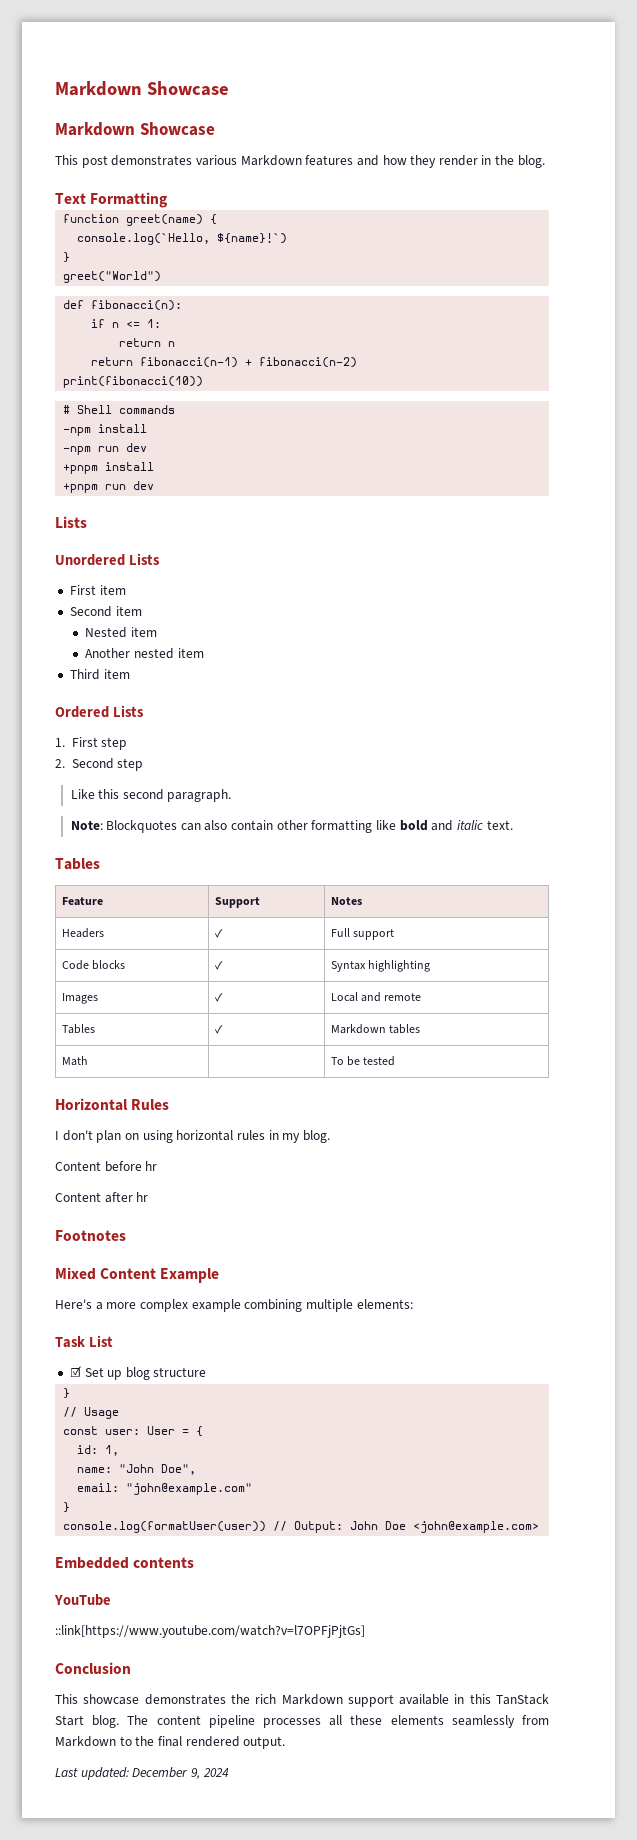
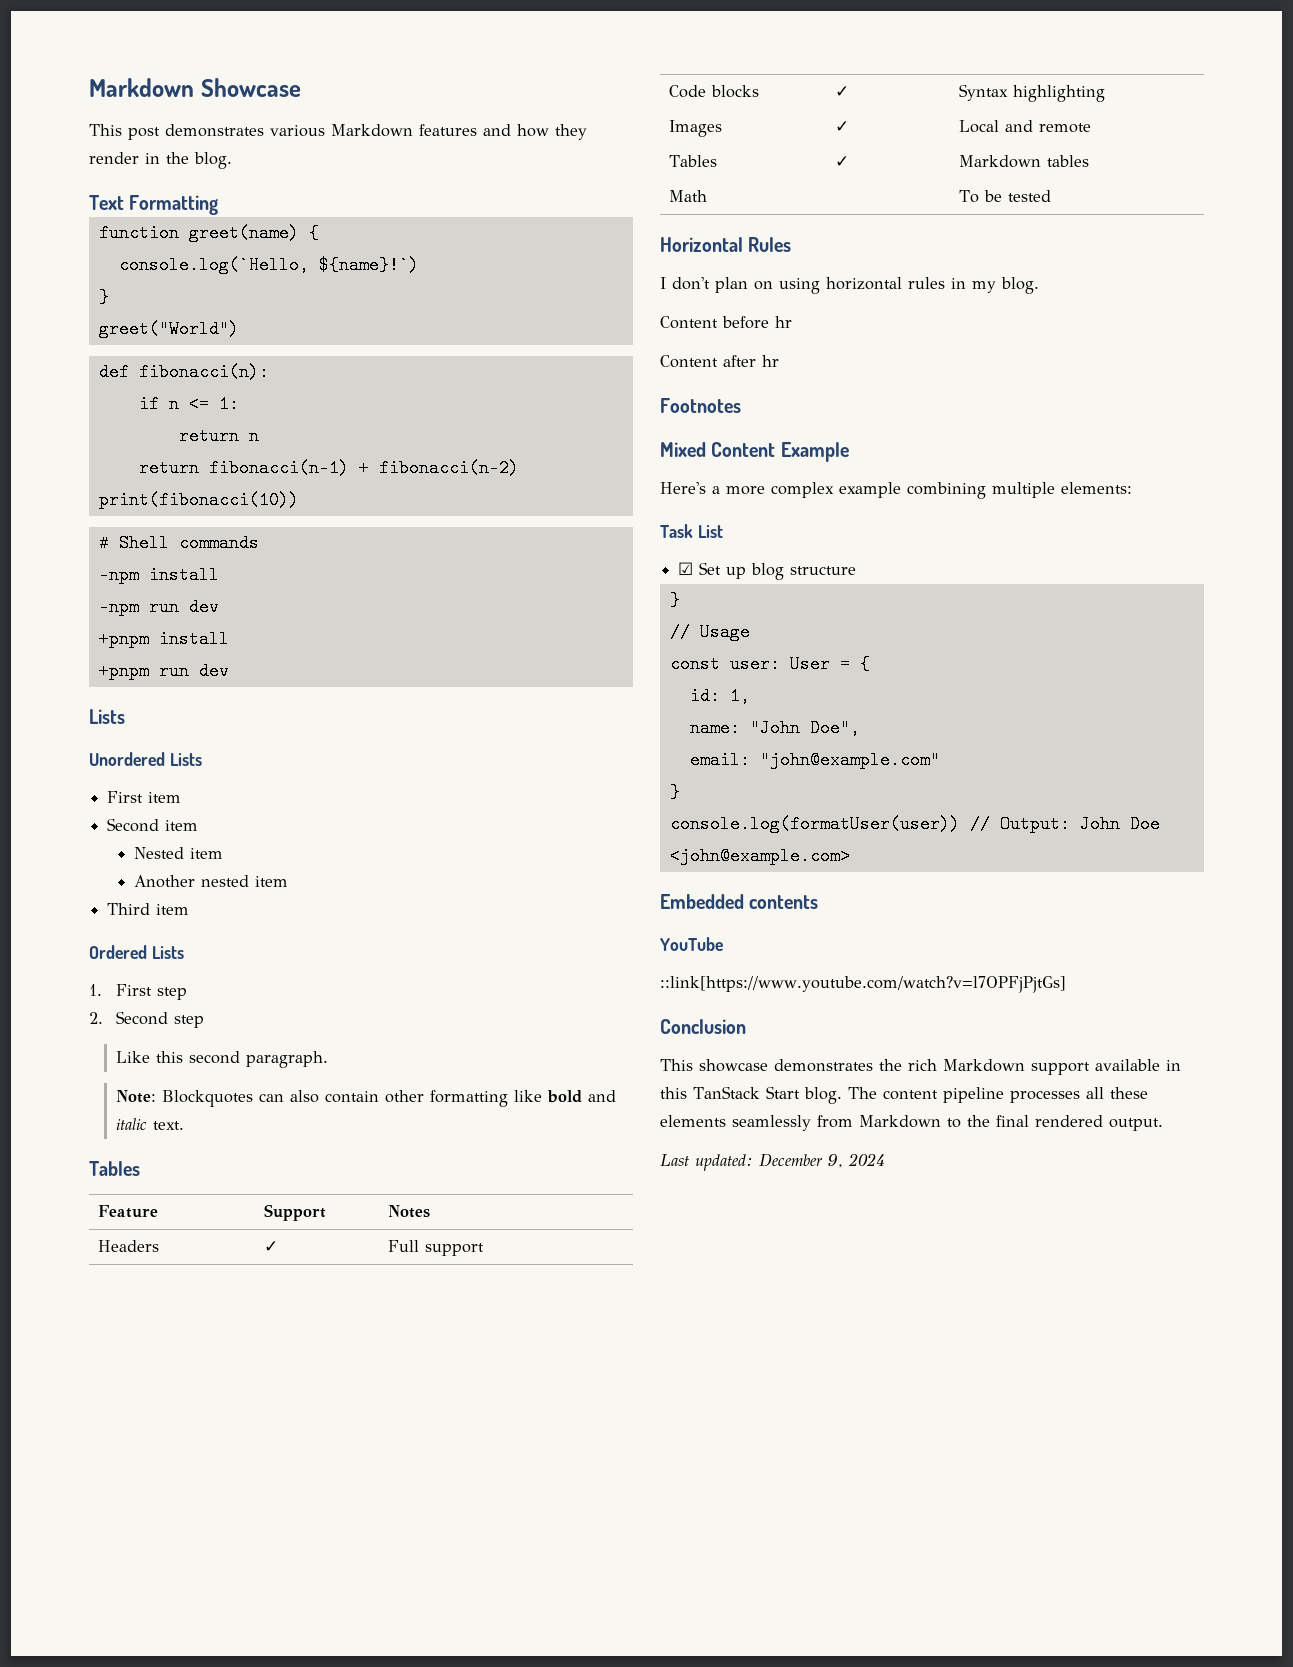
[55,81,229,96] [55,122,215,136] Markdown Showcase // Markdown Showcase -> [89,78,301,97] Markdown Showcase

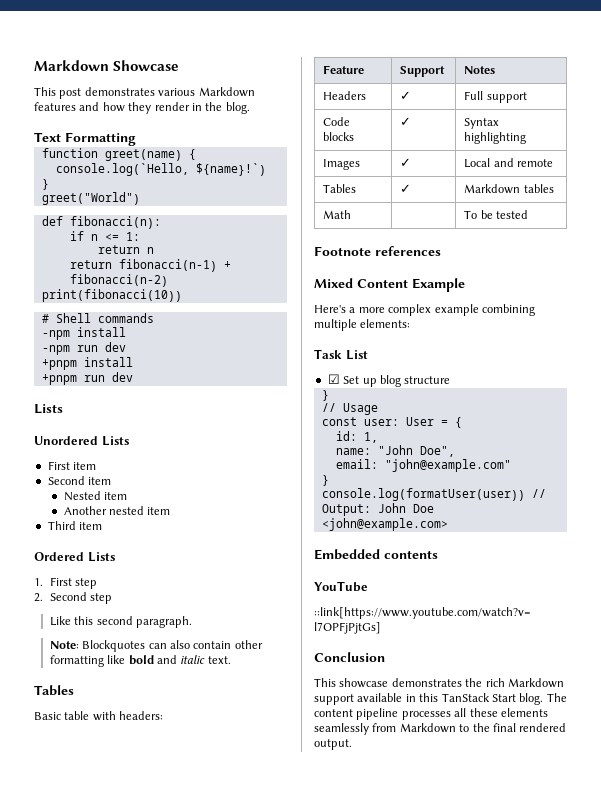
(140, 1168) none -> [34,711,164,721] // Basic table with headers:
[660,237,792,252] [660,277,1039,294] [660,316,792,329] [660,355,779,368] [660,398,741,413] Horizontal Rules // I don't plan on using horizontal rules in my blog. // Content before hr // Content after hr // Footnotes -> [314,246,441,256] Footnote references
[660,1153,885,1171] // Last updated: December 9, 2024 -> (352, 744) none

